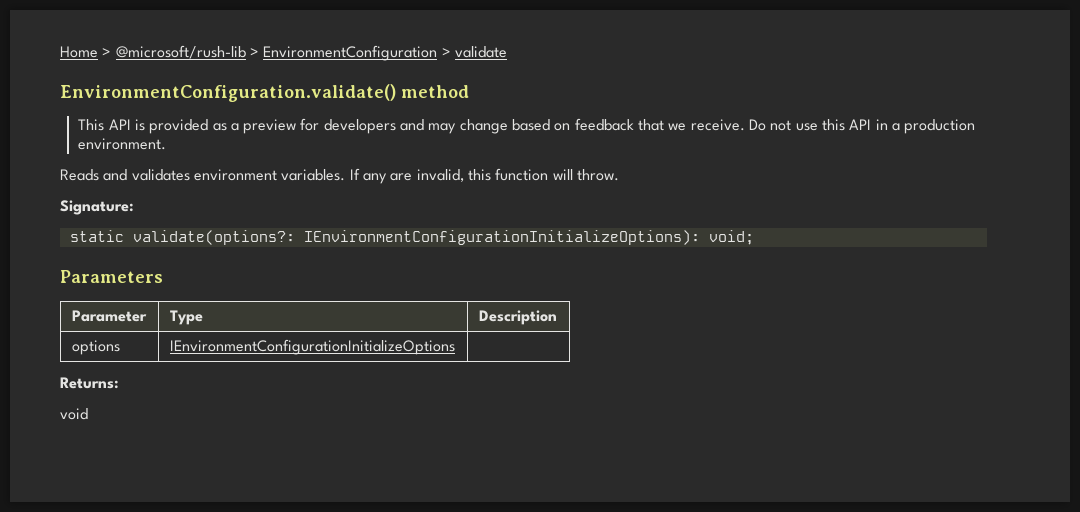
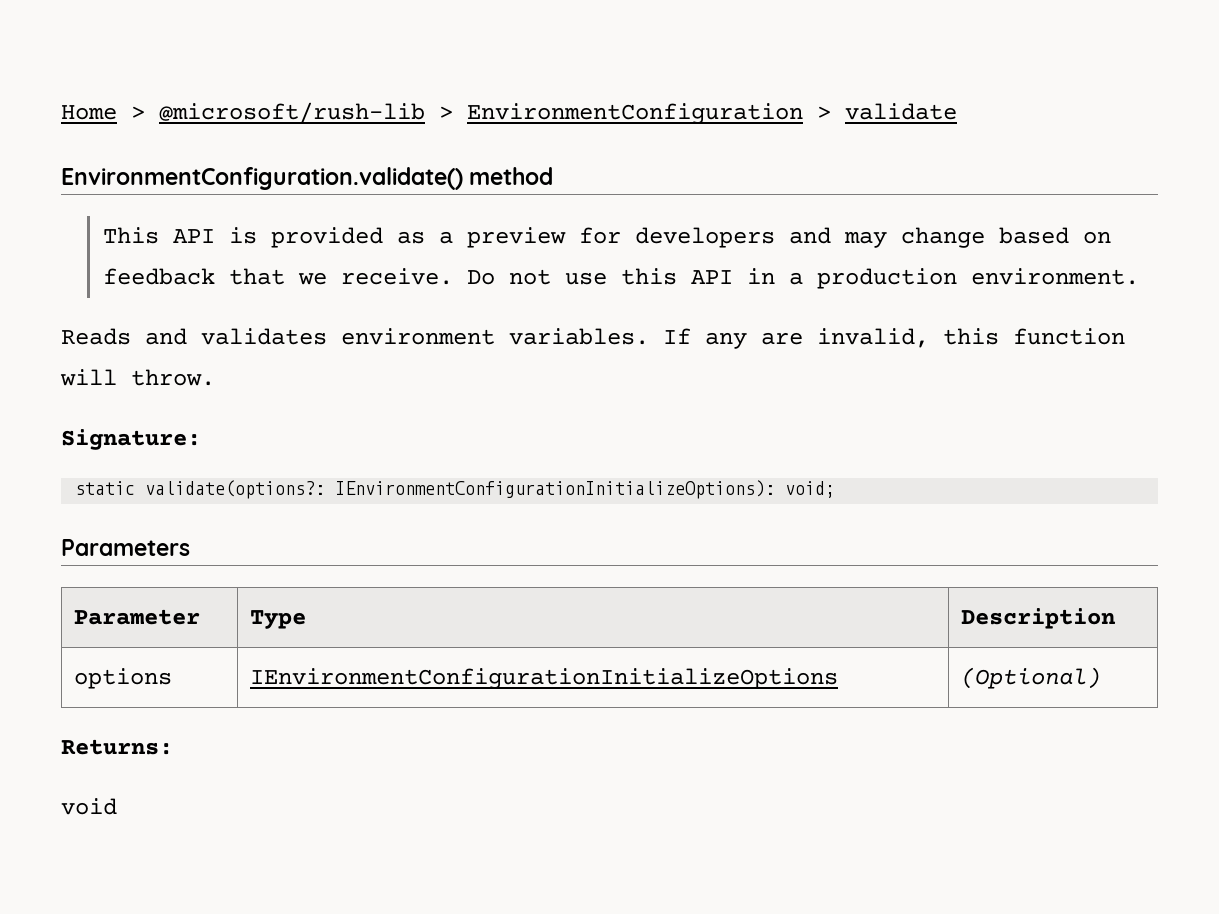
(455, 347) none -> [960,667,1101,689] (Optional)

